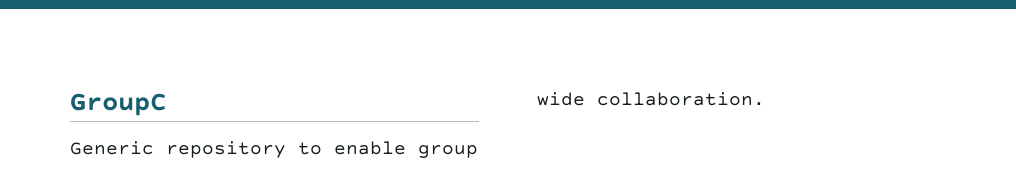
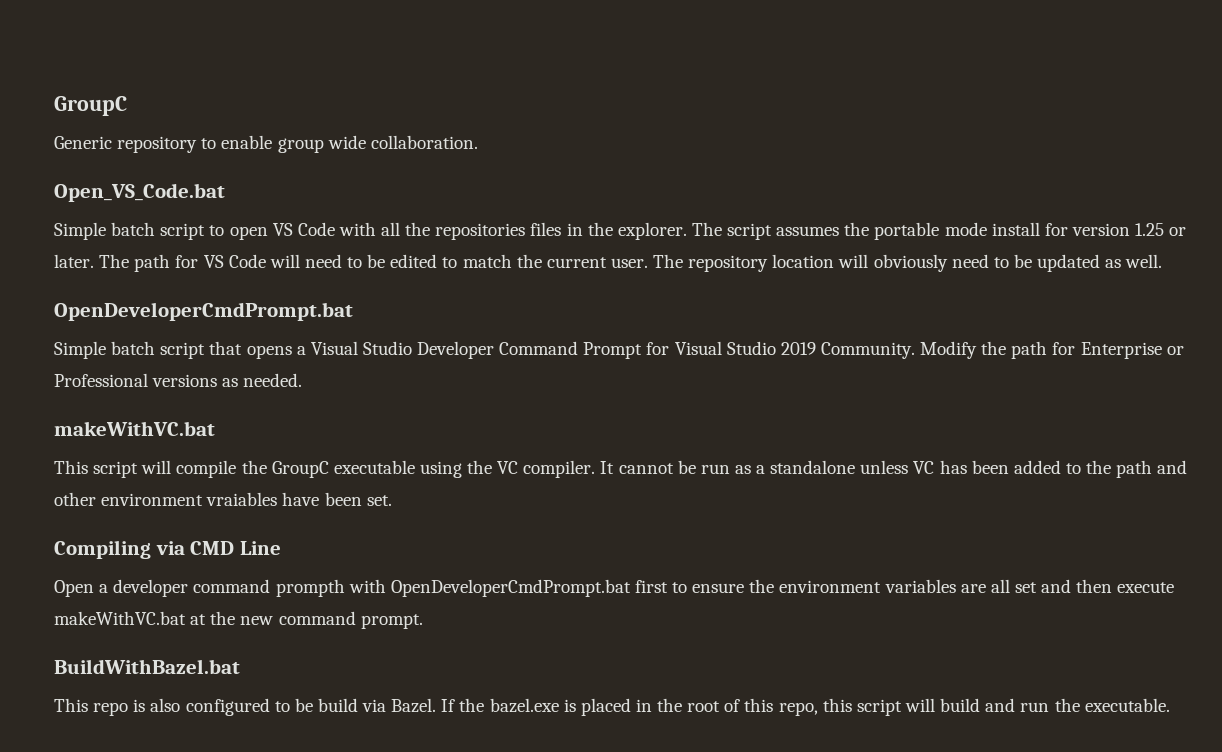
(765, 99) none -> [54,183,225,202] [54,222,1187,240] [54,254,1163,272] [54,302,353,321] [54,341,1184,359] [54,373,303,387] [54,421,215,436] [54,460,1188,478] [54,492,392,506] [54,540,282,559] [54,579,1175,597] [54,611,423,629] [54,659,240,674] [54,698,1170,716] // Open_VS_Code.bat // Simple batch script to open VS Code with all the repositories files in the explorer. The script assumes the portable mode install for version 1.25 or later. The path for VS Code will need to be edited to match the current user. The repository location will obviously need to be updated as well. // OpenDeveloperCmdPrompt.bat // Simple batch script that opens a Visual Studio Developer Command Prompt for Visual Studio 2019 Community. Modify the path for Enterprise or Professional versions as needed. // makeWithVC.bat // This script will compile the GroupC executable using the VC compiler. It cannot be run as a standalone unless VC has been added to the path and other environment vraiables have been set. // Compiling via CMD Line // Open a developer command prompth with OpenDeveloperCmdPrompt.bat first to ensure the environment variables are all set and then execute makeWithVC.bat at the new command prompt. // BuildWithBazel.bat // This repo is also configured to be build via Bazel. If the bazel.exe is placed in the root of this repo, this script will build and run the executable.

